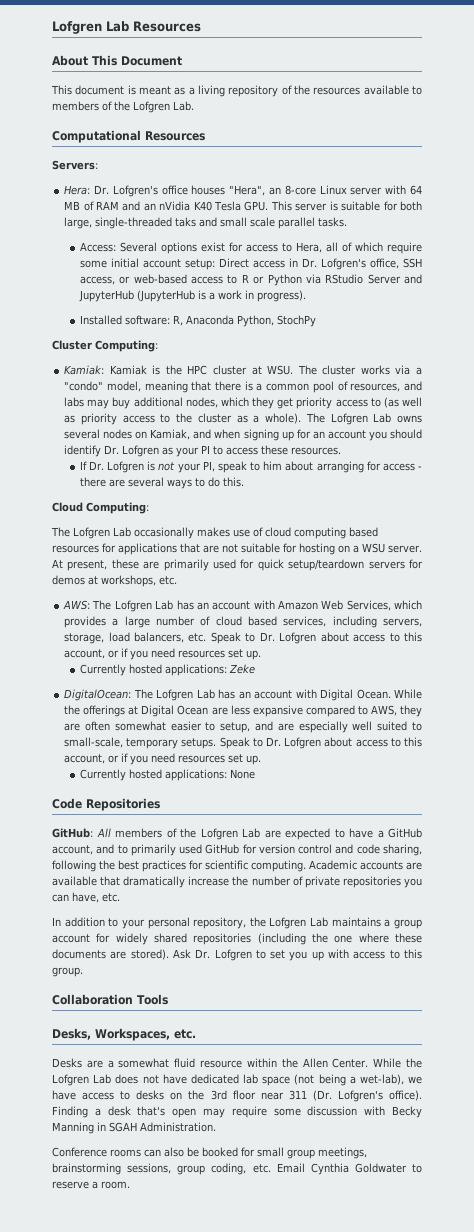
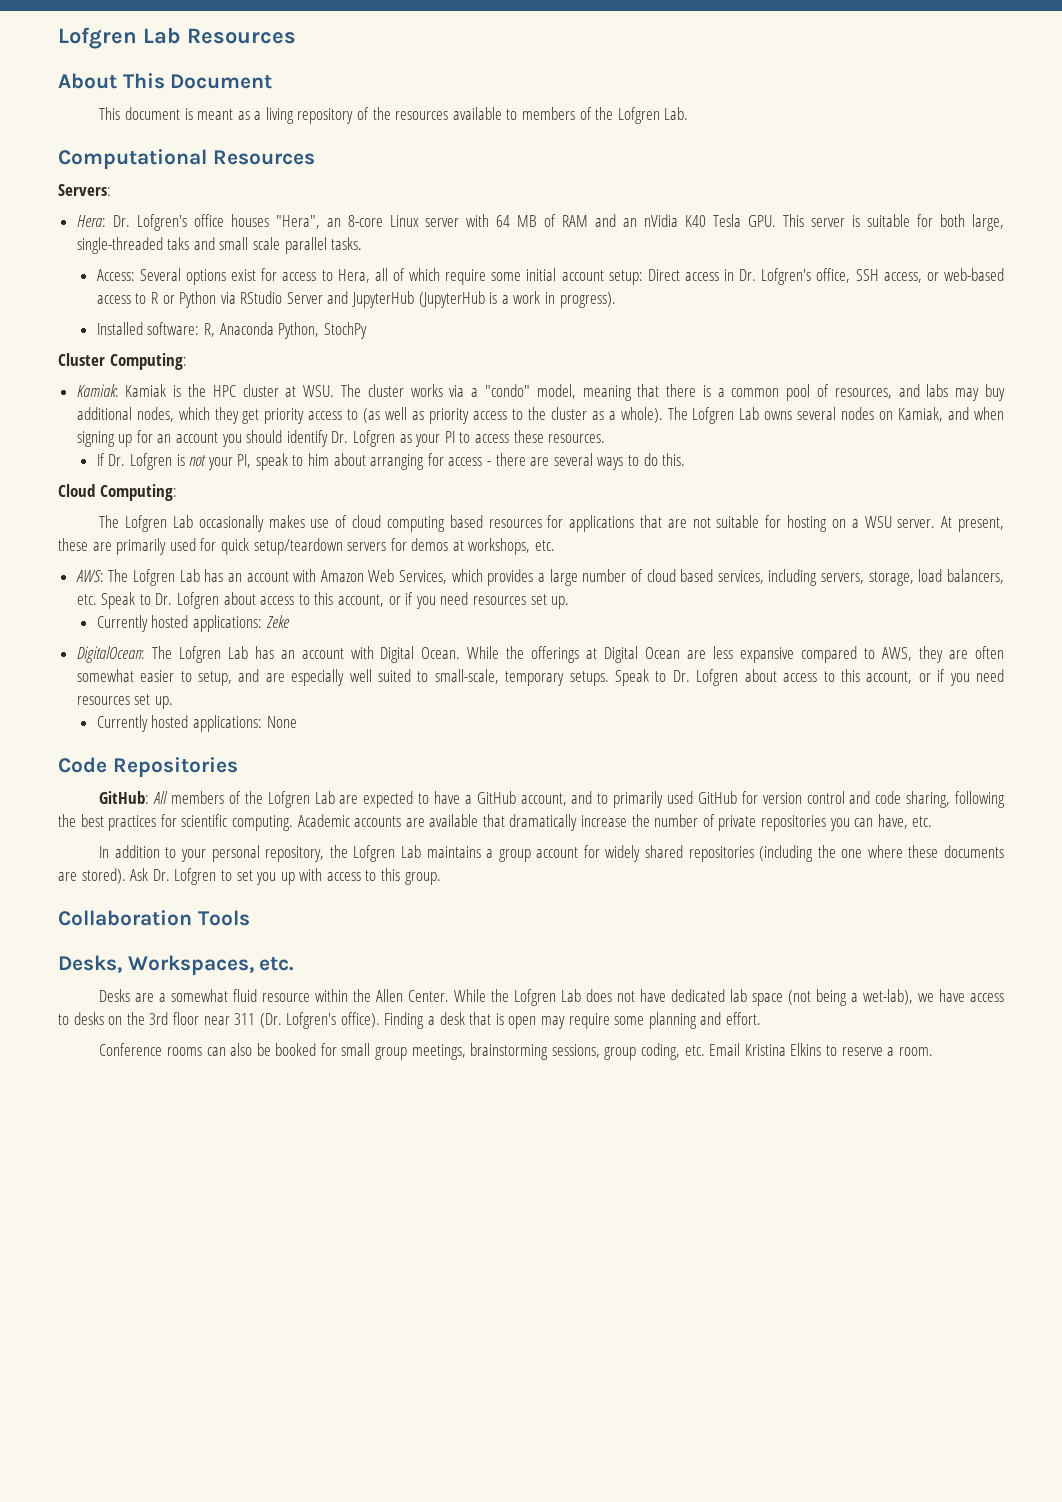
[137,1106,166,1116] that's -> [469,1012,504,1025] that is
[307,1106,423,1118] [52,1122,216,1134] discussion with Becky Manning in SGAH Administration. -> [648,1012,761,1029] planning and effort.
[310,1163,407,1175] Cynthia Goldwater -> [744,1043,822,1056] Kristina Elkins

